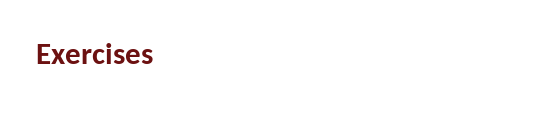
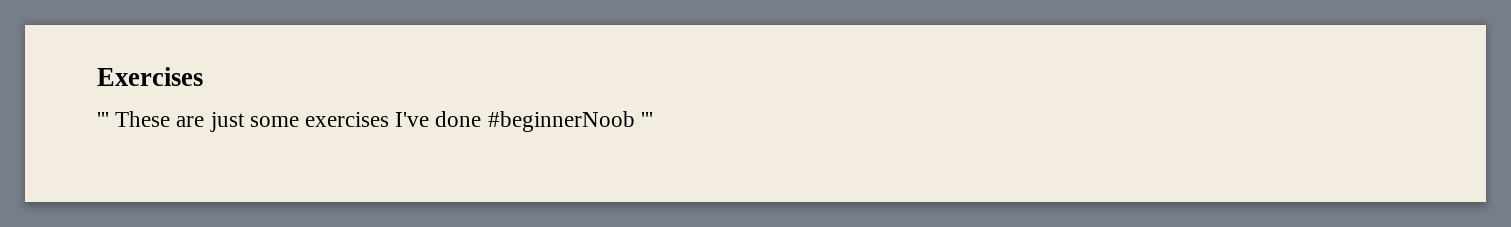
(153, 53) none -> [97,111,653,132] // ''' These are just some exercises I've done #beginnerNoob '''

